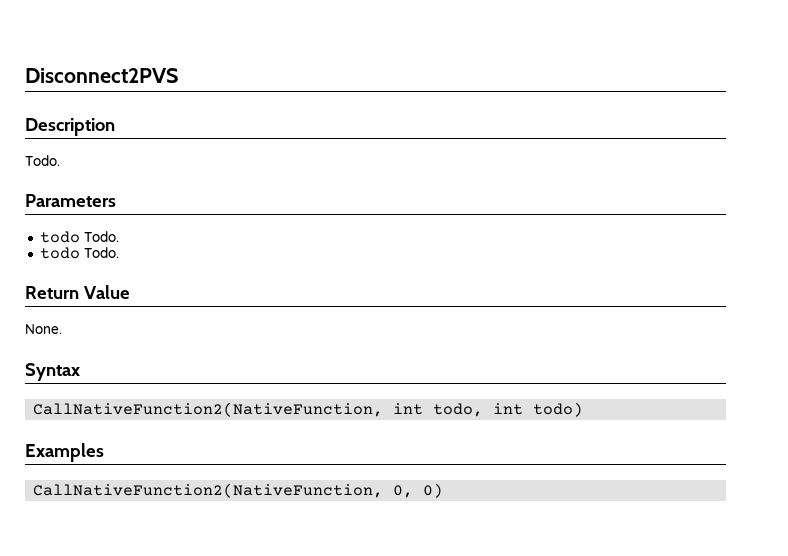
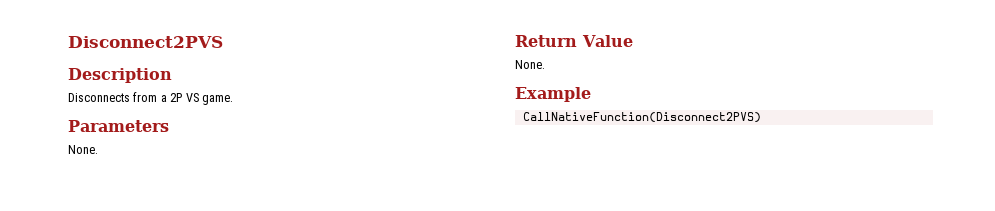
[25,155,60,166] [25,194,116,207] [39,231,119,243] [39,247,119,259] [25,285,130,299] [25,324,62,334] [25,363,80,381] [33,402,584,417] [25,443,104,462] [33,483,444,498] Todo. // Parameters // todo Todo. // todo Todo. // Return Value // None. // Syntax // CallNativeFunction2(NativeFunction, int todo, int todo) // Examples // CallNativeFunction2(NativeFunction, 0, 0) -> [68,92,233,105] [68,120,169,132] [68,145,98,154] [515,35,633,47] [515,60,545,69] [515,87,591,102] [522,112,761,123] Disconnects from a 2P VS game. // Parameters // None. // Return Value // None. // Example // CallNativeFunction(Disconnect2PVS)

